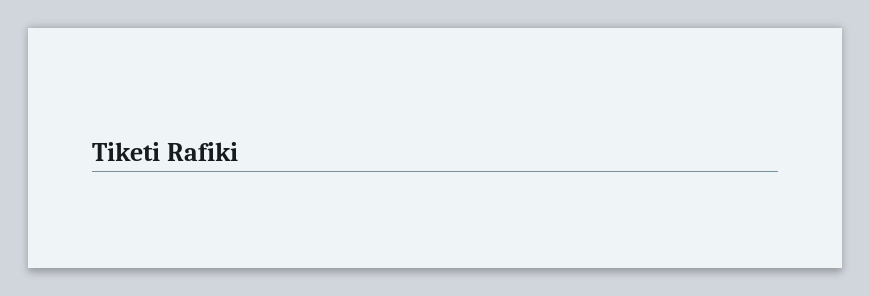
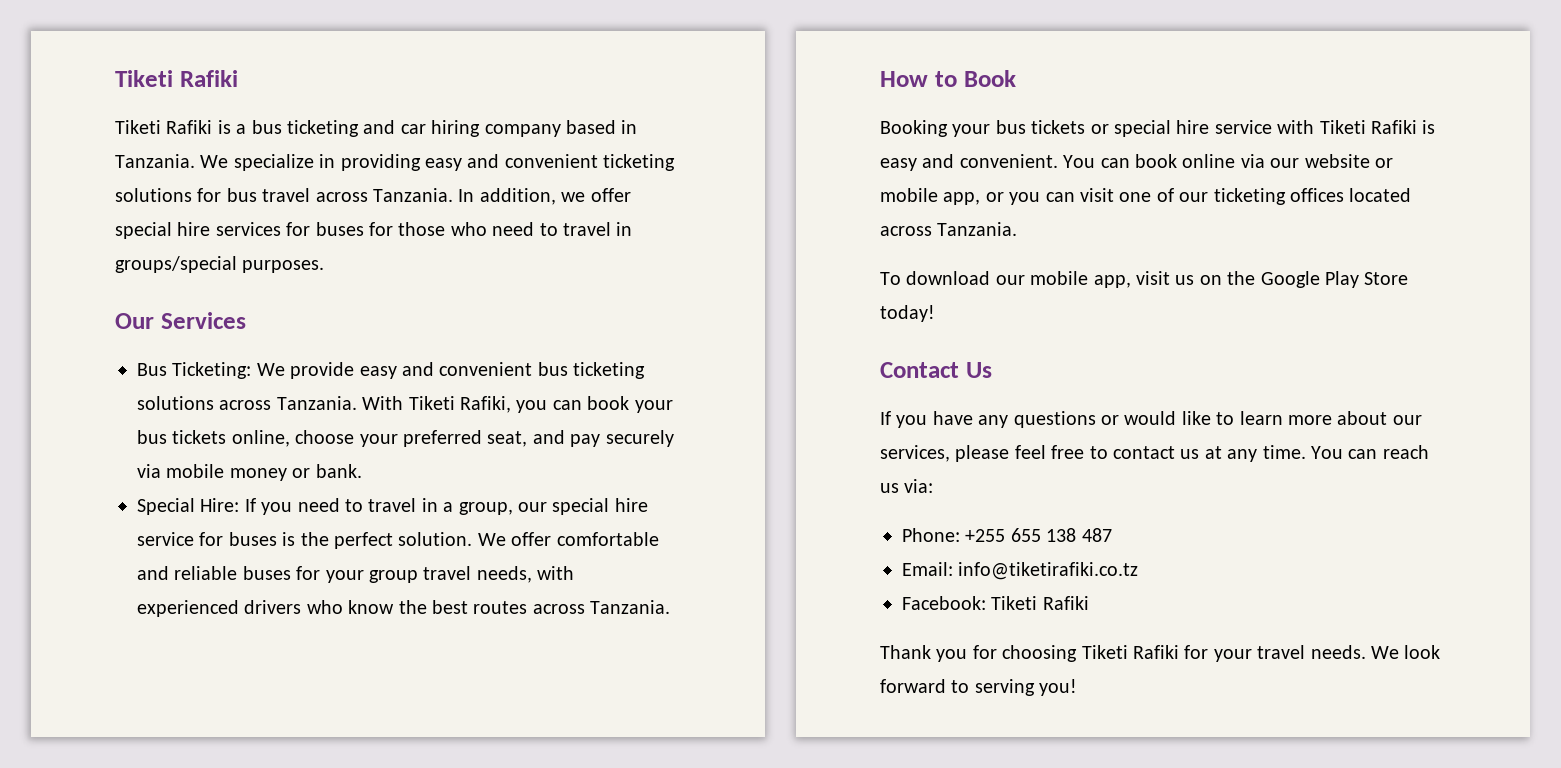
[92,142,238,161] Tiketi Rafiki -> [115,70,238,87] [115,120,638,137] [115,154,676,171] [115,188,631,205] [115,222,633,239] [115,256,325,273] [115,312,246,329] [137,362,646,379] [137,396,673,413] [137,430,674,447] [137,464,362,481] [137,498,648,515] [137,532,659,549] [137,566,575,583] [137,600,671,617] [880,70,1016,87] [880,120,1436,137] [880,154,1393,171] [880,188,1412,205] [880,222,1018,236] [880,271,1409,288] [880,305,935,322] [880,362,992,378] [880,411,1422,428] [880,445,1429,462] [880,479,934,493] [902,528,1112,542] [902,562,1139,580] [902,596,1089,610] [880,645,1441,662] [880,679,1078,696] Tiketi Rafiki // Tiketi Rafiki is a bus ticketing and car hiring company based in Tanzania. We specialize in providing easy and convenient ticketing solutions for bus travel across Tanzania. In addition, we offer special hire services for buses for those who need to travel in groups/special purposes. // Our Services // Bus Ticketing: We provide easy and convenient bus ticketing solutions across Tanzania. With Tiketi Rafiki, you can book your bus tickets online, choose your preferred seat, and pay securely via mobile money or bank. // Special Hire: If you need to travel in a group, our special hire service for buses is the perfect solution. We offer comfortable and reliable buses for your group travel needs, with experienced drivers who know the best routes across Tanzania. // How to Book // Booking your bus tickets or special hire service with Tiketi Rafiki is easy and convenient. You can book online via our website or mobile app, or you can visit one of our ticketing offices located across Tanzania. // To download our mobile app, visit us on the Google Play Store today! // Contact Us // If you have any questions or would like to learn more about our services, please feel free to contact us at any time. You can reach us via: // Phone: +255 655 138 487 // Email: info@tiketirafiki.co.tz // Facebook: Tiketi Rafiki // Thank you for choosing Tiketi Rafiki for your travel needs. We look forward to serving you!

